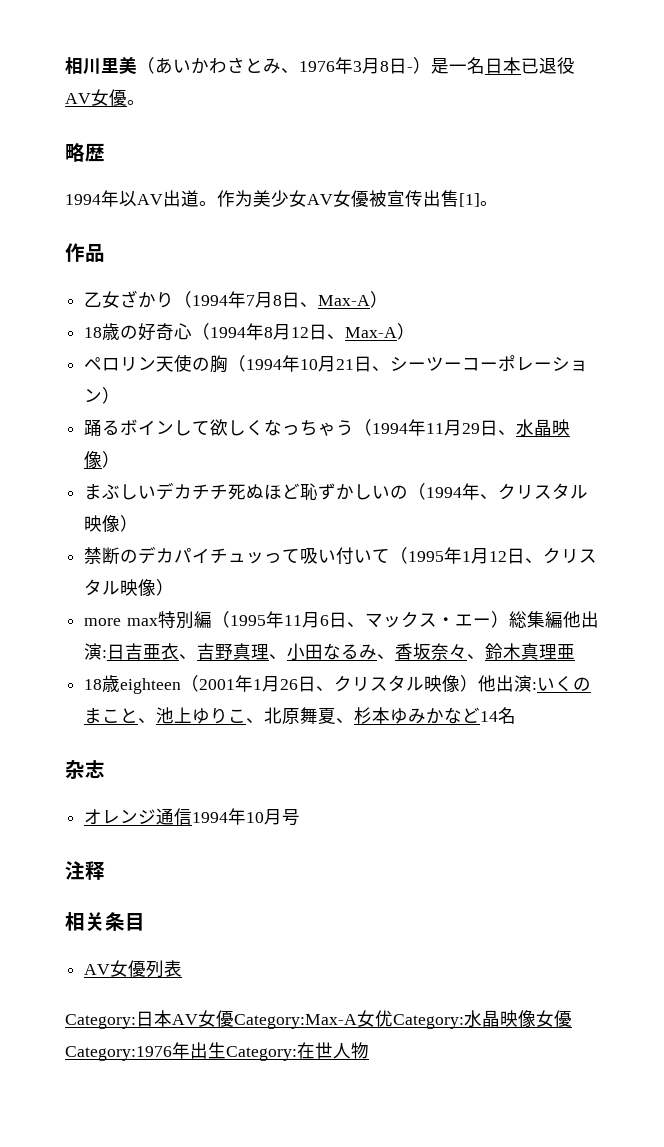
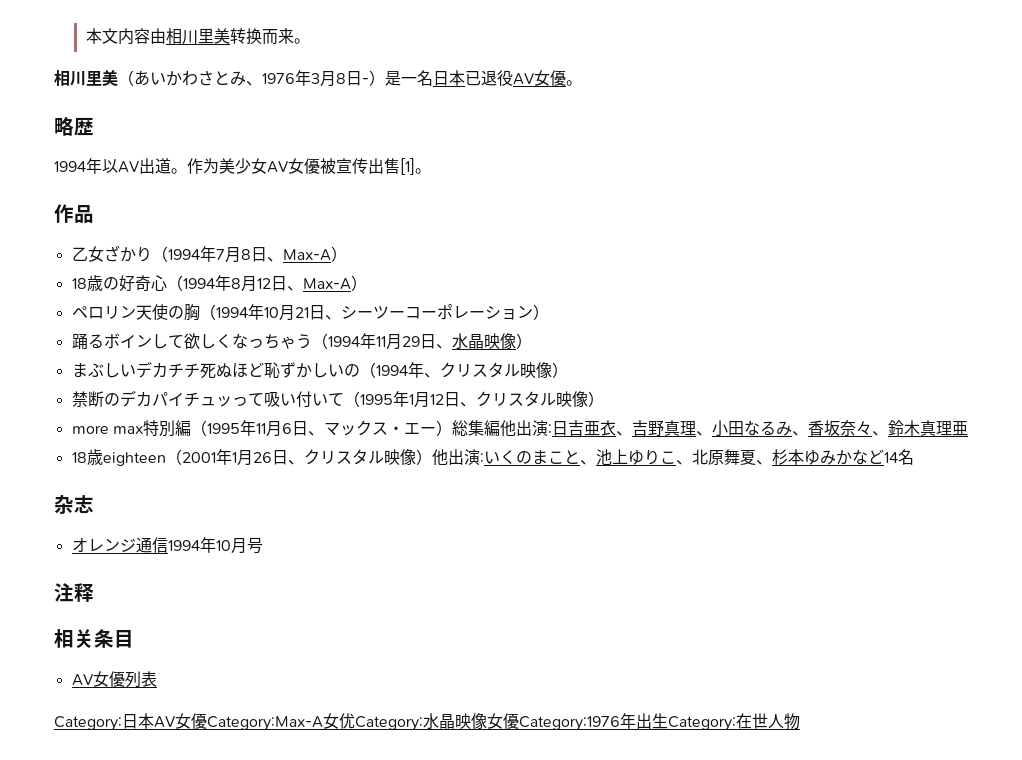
(65, 65) none -> [85,28,310,45] 本文内容由相川里美转换而来。 //

